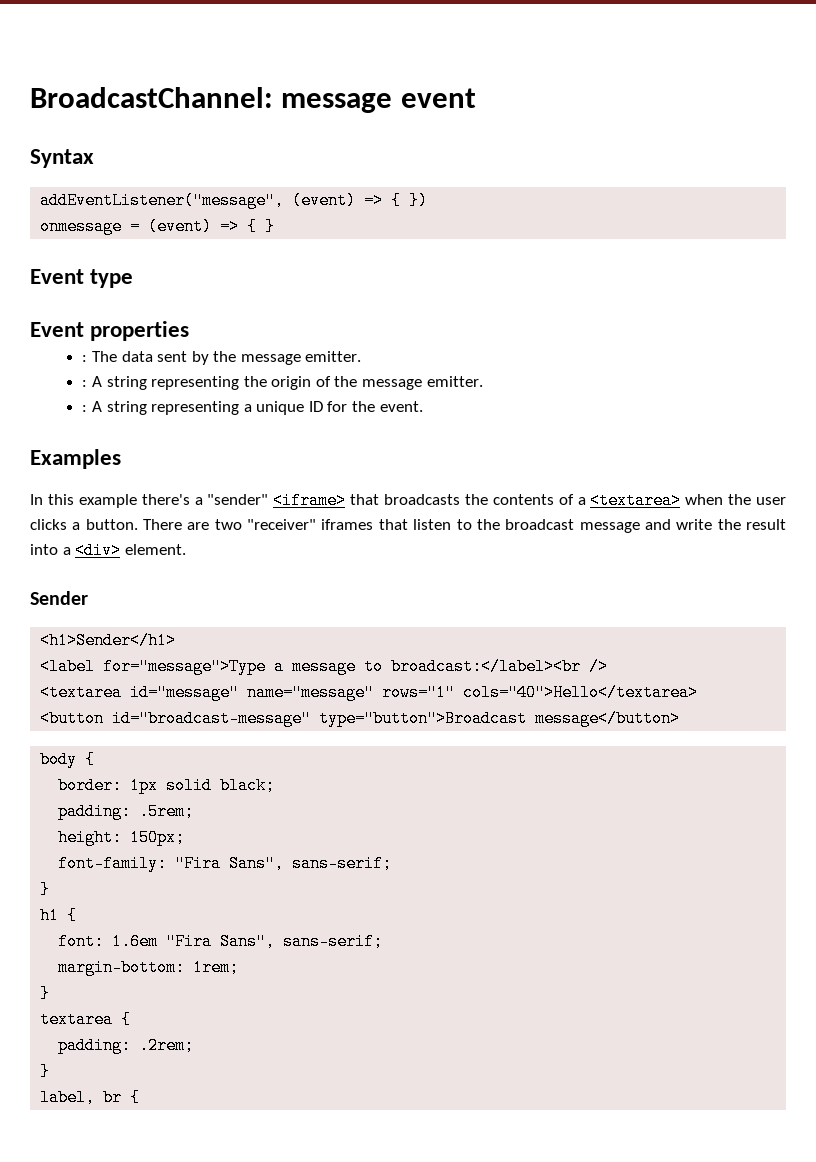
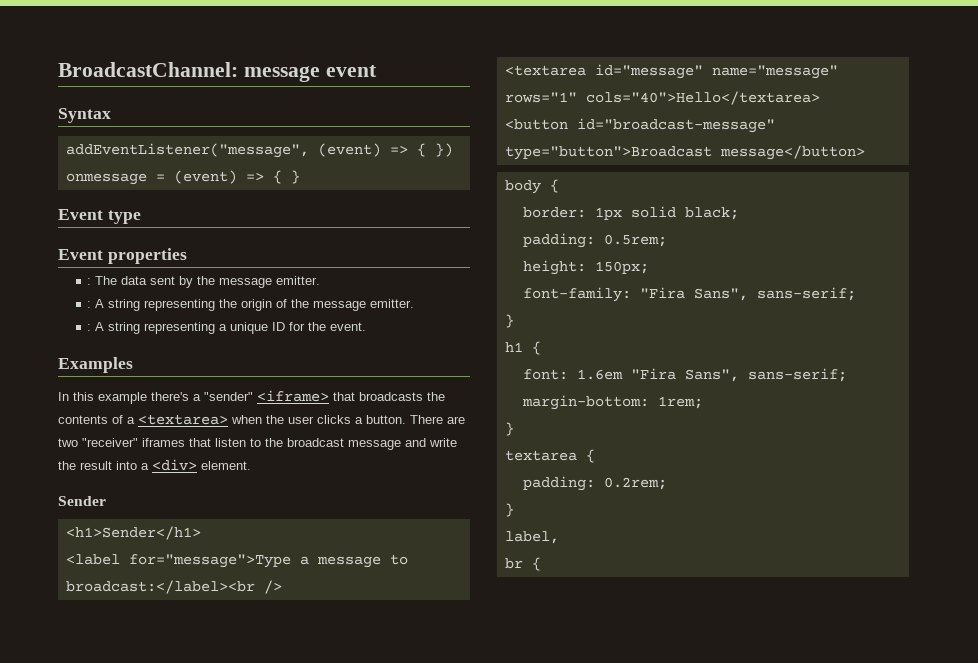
[139,803,195,820] .5rem; -> [603,234,667,247] 0.5rem;
[139,1037,195,1054] .2rem; -> [603,477,667,490] 0.2rem;
(96, 1097) none -> (559, 537) //

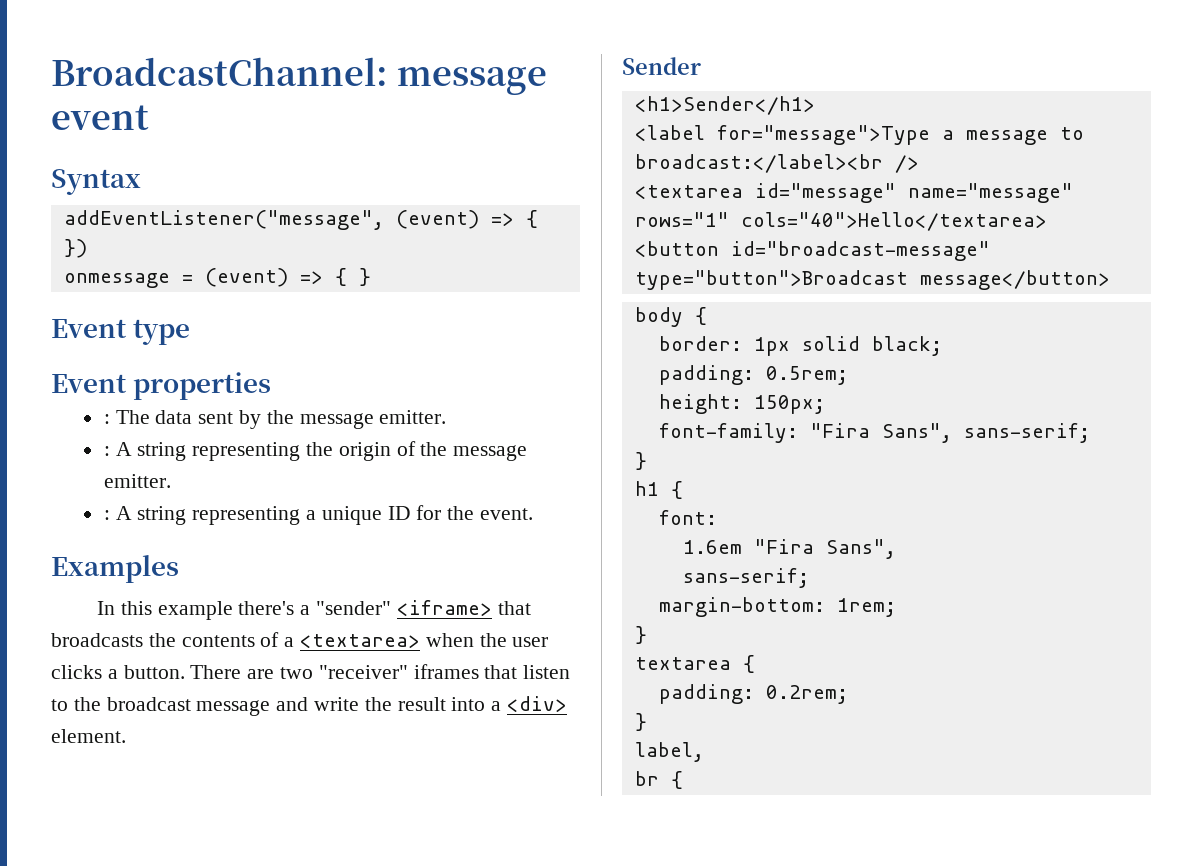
(568, 374) none -> (717, 517) //
(739, 375) none -> (896, 549) //

